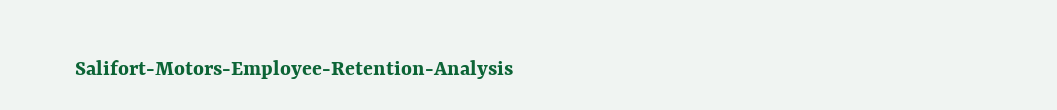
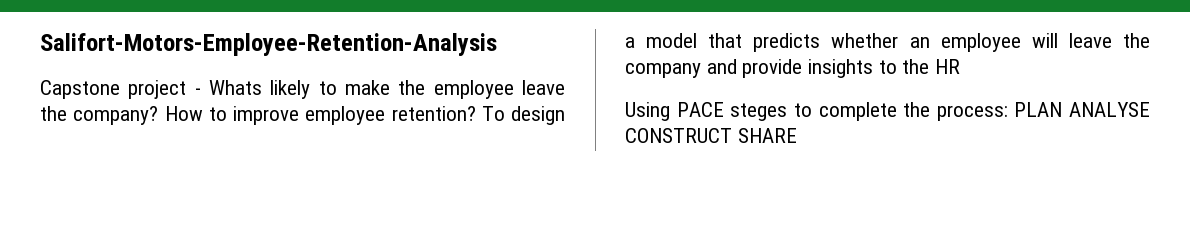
(513, 69) none -> [40,80,565,99] [40,106,565,125] [625,33,1150,52] [625,59,961,78] [625,102,1150,121] [625,128,797,143] // Capstone project - Whats likely to make the employee leave the company? How to improve employee retention? To design a model that predicts whether an employee will leave the company and provide insights to the HR // Using PACE steges to complete the process: PLAN ANALYSE CONSTRUCT SHARE

